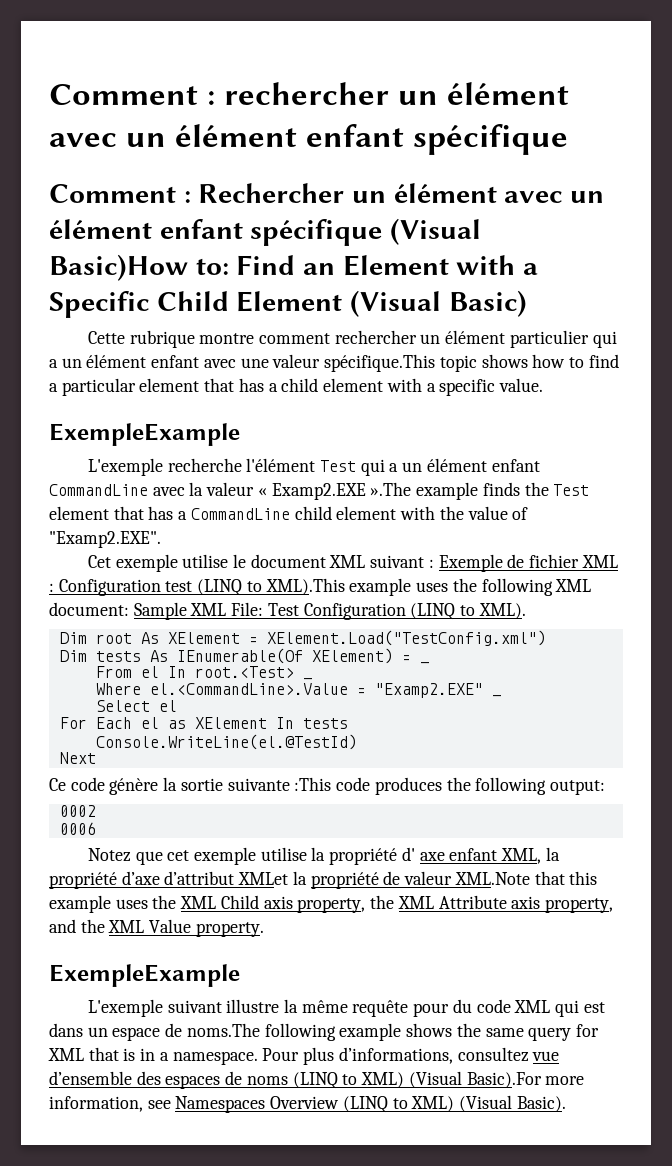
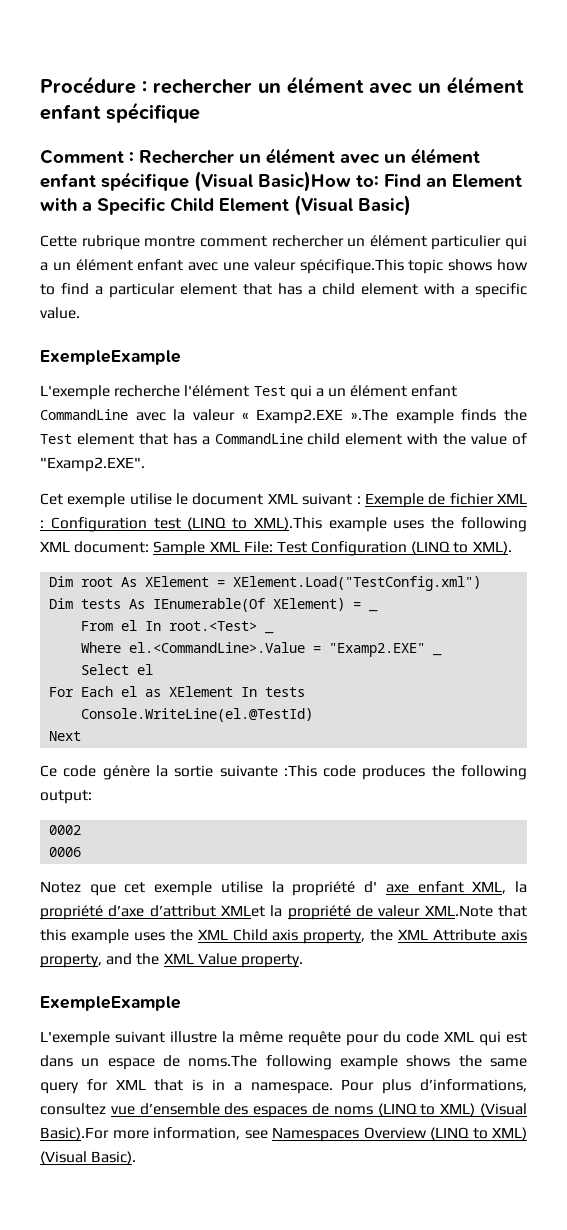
[49,84,198,105] Comment -> [40,76,136,94] Procédure

